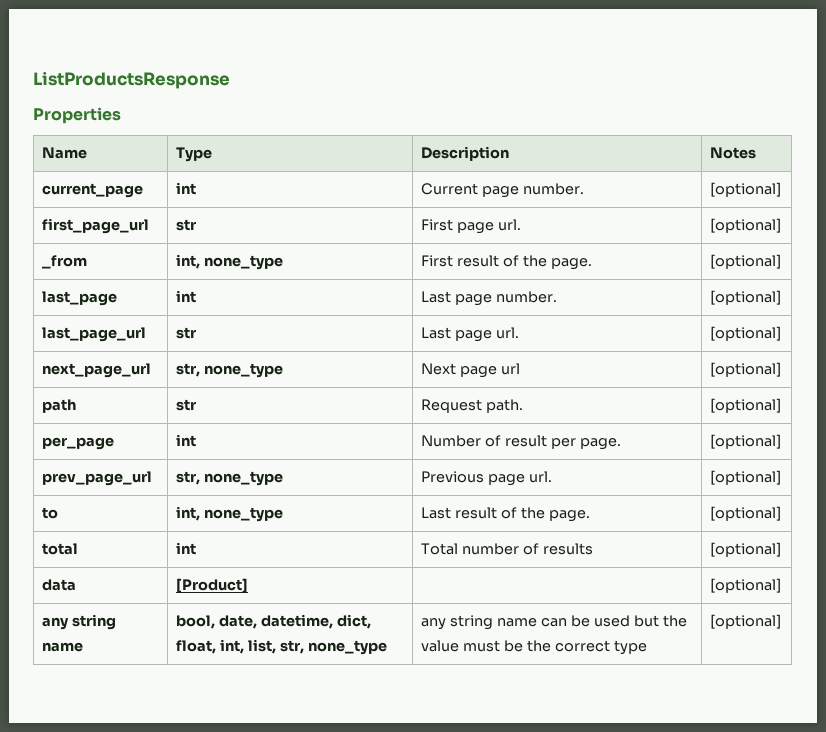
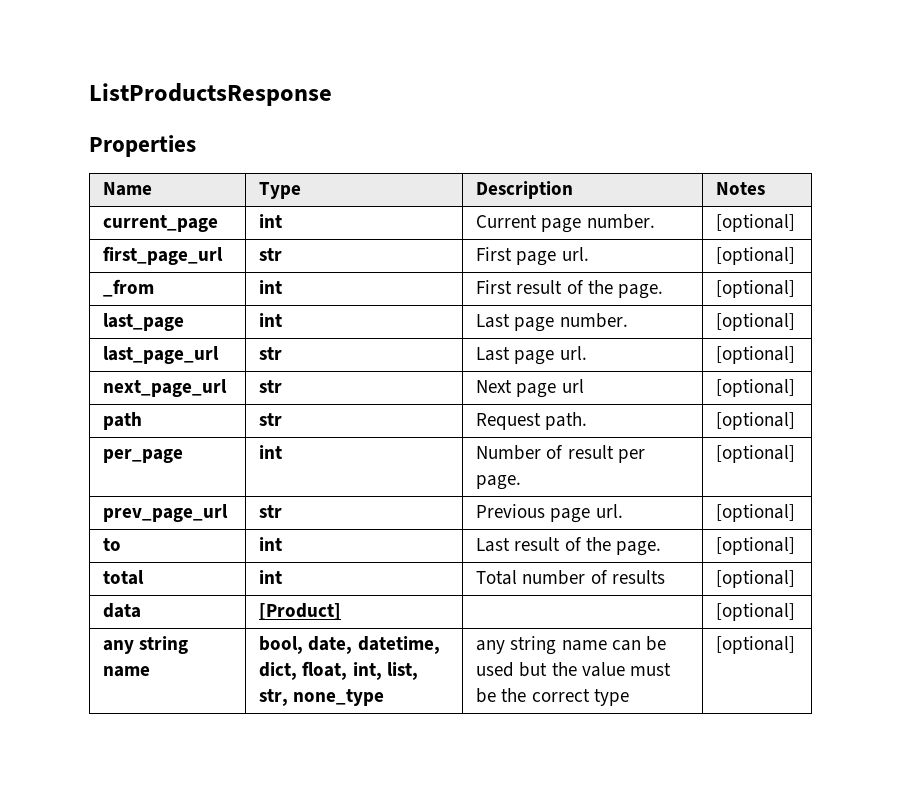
[176,254,284,270] int, none_type -> [259,280,283,294] int
[176,363,284,378] str, none_type -> [259,380,283,393] str
[176,471,284,486] str, none_type -> [259,505,283,518] str
[176,506,284,522] int, none_type -> [259,537,283,551] int

